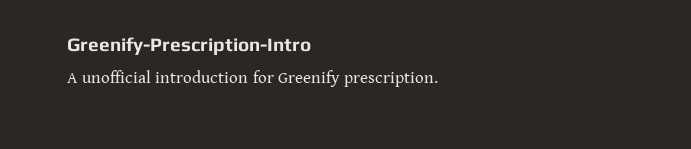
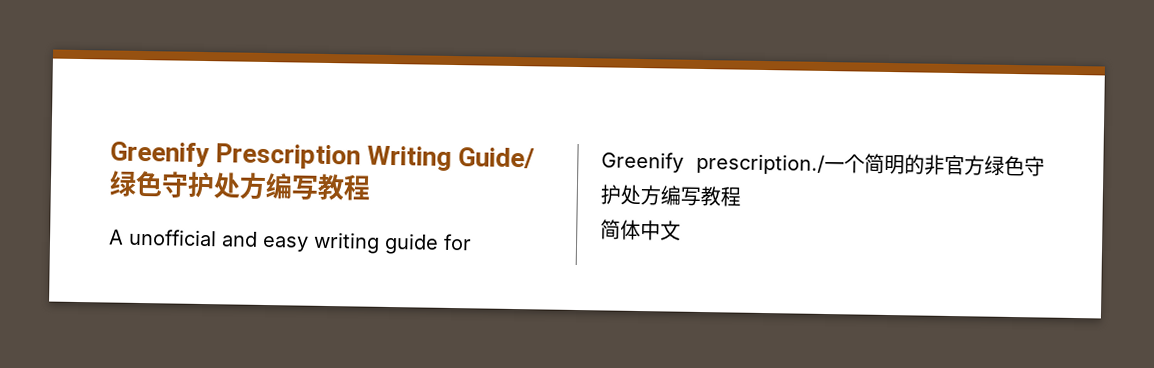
[67,37,311,55] [67,70,438,87] Greenify-Prescription-Intro // A unofficial introduction for Greenify prescription. -> [110,141,536,171] [109,170,371,201] [108,228,472,255] [601,151,1045,177] [600,184,741,207] [600,219,681,241] Greenify Prescription Writing Guide/绿色守护处方编写教程 // A unofficial and easy writing guide for Greenify prescription./一个简明的非官方绿色守护处方编写教程 // 简体中文

